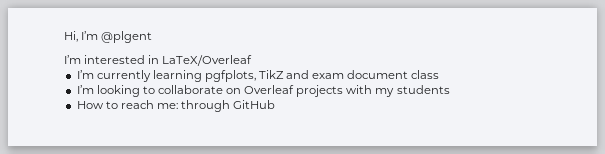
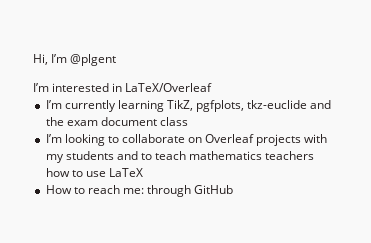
[204,70,310,82] pgfplots, TikZ and -> [166,100,332,112] [45,117,64,126] TikZ, pgfplots, tkz-euclide and the
(450, 89) none -> [116,151,315,160] [45,168,143,177] and to teach mathematics teachers how to use LaTeX

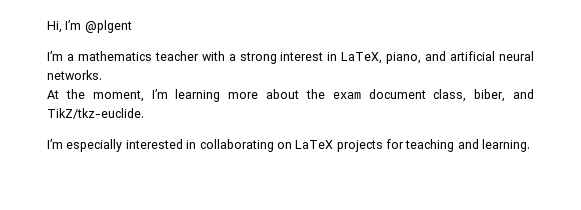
[52,83,213,92] [45,100,332,112] [45,117,188,126] [45,134,328,146] [45,151,315,163] [45,168,143,177] [45,185,234,197] interested in LaTeX/Overleaf // I’m currently learning TikZ, pgfplots, tkz-euclide and the exam document class // I’m looking to collaborate on Overleaf projects with my students and to teach mathematics teachers how to use LaTeX // How to reach me: through GitHub -> [66,51,534,64] [47,70,102,80] [47,89,534,102] [47,108,144,119] [47,139,531,152] a mathematics teacher with a strong interest in LaTeX, piano, and artificial neural networks. // At the moment, I’m learning more about the exam document class, biber, and TikZ/tkz-euclide. // I’m especially interested in collaborating on LaTeX projects for teaching and learning.

